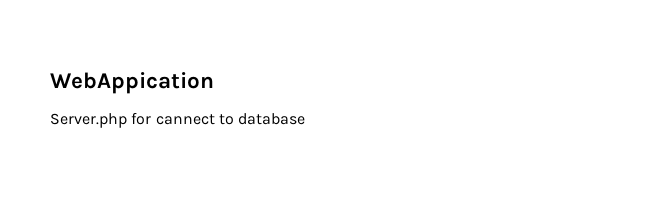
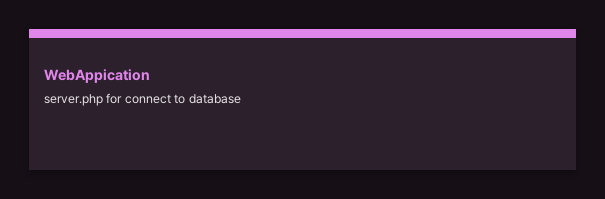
[50,112,215,128] Server.php for cannect -> [44,93,171,106] server.php for connect

